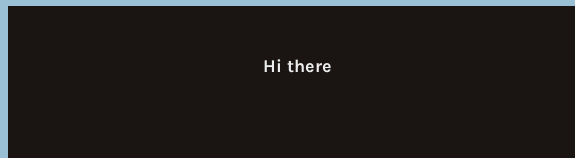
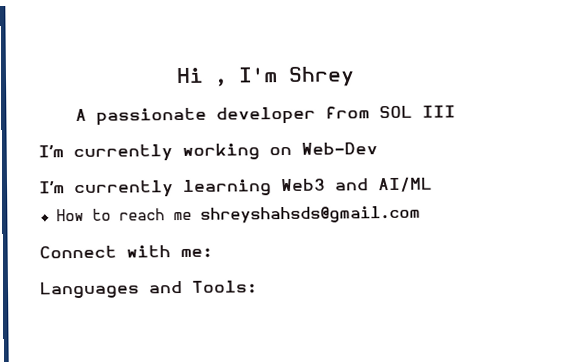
[286,59,332,73] there -> [214,66,355,87] [75,105,456,126] [38,142,378,163] [38,176,433,199] [55,205,421,224] [39,245,213,259] [39,280,258,299] , I'm Shrey // A passionate developer from SOL III // I’m currently working on Web-Dev // I’m currently learning Web3 and AI/ML // How to reach me shreyshahsds@gmail.com // Connect with me: // Languages and Tools:

